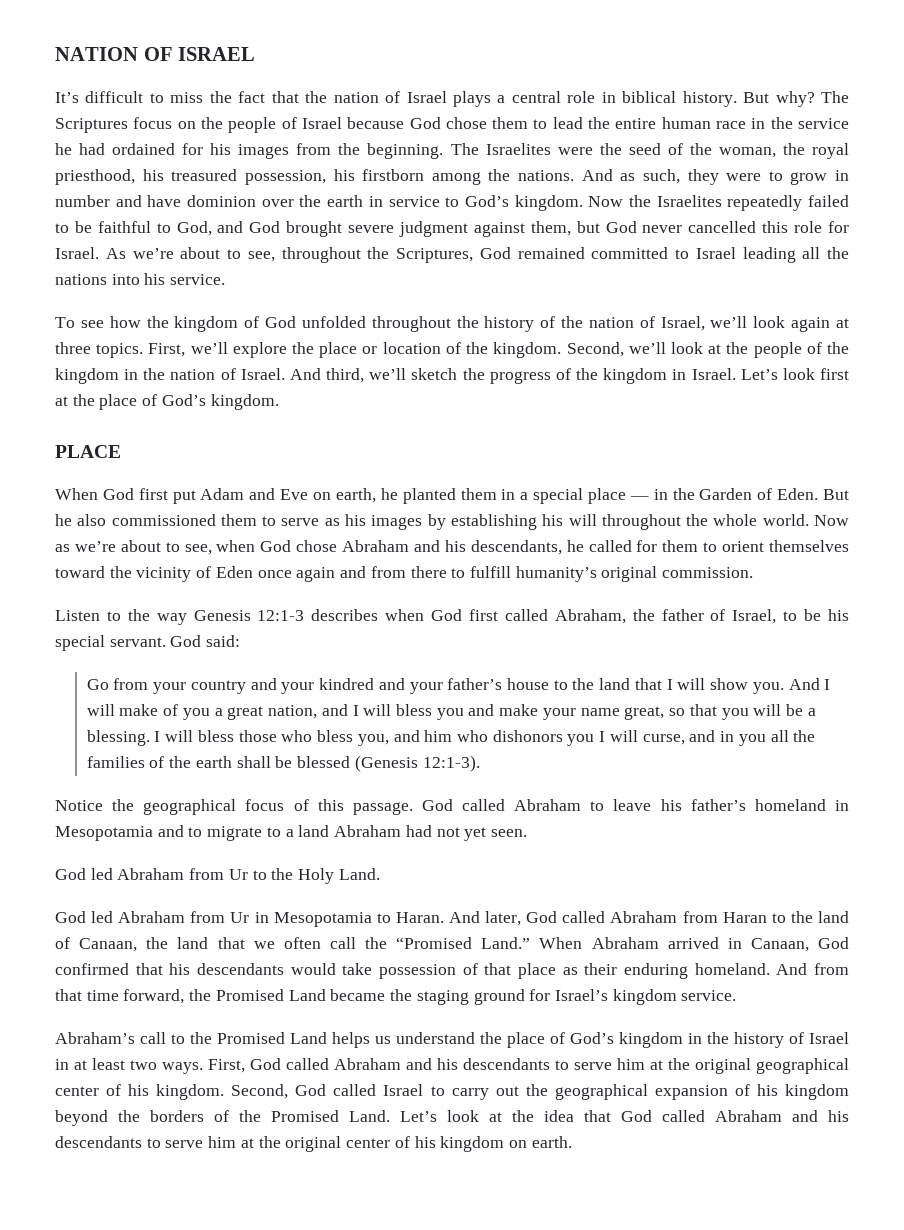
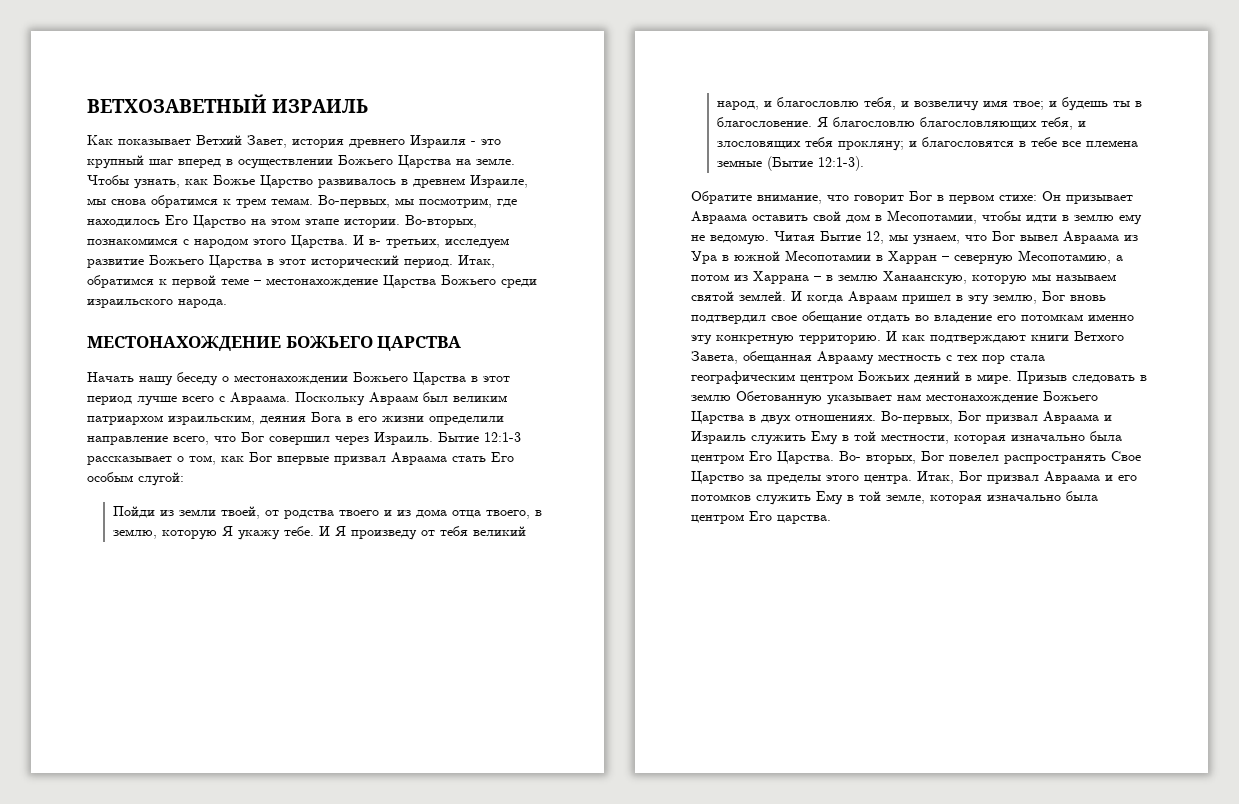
[55,47,256,61] [55,91,850,107] [55,117,849,133] [55,143,849,159] [55,169,849,185] [55,195,849,211] [55,221,850,237] [55,247,849,263] [55,273,226,285] [55,316,850,332] [55,342,850,358] [55,368,849,384] [55,394,279,410] [55,445,121,458] [55,488,850,504] [55,514,849,530] [55,540,850,555] [55,566,754,582] [55,609,850,625] [55,635,241,651] [86,678,831,694] [86,704,816,720] [86,730,816,746] [86,755,480,772] [55,799,849,815] [55,825,527,841] [55,868,380,884] [55,911,849,927] [55,937,849,952] [55,963,849,979] [55,989,737,1005] [55,1032,849,1048] [55,1058,849,1074] [55,1084,849,1100] [55,1110,849,1126] [55,1136,572,1152] NATION OF ISRAEL // It’s difficult to miss the fact that the nation of Israel plays a central role in biblical history. But why? The Scriptures focus on the people of Israel because God chose them to lead the entire human race in the service he had ordained for his images from the beginning. The Israelites were the seed of the woman, the royal priesthood, his treasured possession, his firstborn among the nations. And as such, they were to grow in number and have dominion over the earth in service to God’s kingdom. Now the Israelites repeatedly failed to be faithful to God, and God brought severe judgment against them, but God never cancelled this role for Israel. As we’re about to see, throughout the Scriptures, God remained committed to Israel leading all the nations into his service. // To see how the kingdom of God unfolded throughout the history of the nation of Israel, we’ll look again at three topics. First, we’ll explore the place or location of the kingdom. Second, we’ll look at the people of the kingdom in the nation of Israel. And third, we’ll sketch the progress of the kingdom in Israel. Let’s look first at the place of God’s kingdom. // PLACE // When God first put Adam and Eve on earth, he planted them in a special place — in the Garden of Eden. But he also commissioned them to serve as his images by establishing his will throughout the whole world. Now as we’re about to see, when God chose Abraham and his descendants, he called for them to orient themselves toward the vicinity of Eden once again and from there to fulfill humanity’s original commission. // Listen to the way Genesis 12:1-3 describes when God first called Abraham, the father of Israel, to be his special servant. God said: // Go from your country and your kindred and your father’s house to the land that I will show you. And I will make of you a great nation, and I will bless you and make your name great, so that you will be a blessing. I will bless those who bless you, and him who dishonors you I will curse, and in you all the families of the earth shall be blessed (Genesis 12:1-3). // Notice the geographical focus of this passage. God called Abraham to leave his father’s homeland in Mesopotamia and to migrate to a land Abraham had not yet seen. // God led Abraham from Ur to the Holy Land. // God led Abraham from Ur in Mesopotamia to Haran. And later, God called Abraham from Haran to the land of Canaan, the land that we often call the “Promised Land.” When Abraham arrived in Canaan, God confirmed that his descendants would take possession of that place as their enduring homeland. And from that time forward, the Promised Land became the staging ground for Israel’s kingdom service. // Abraham’s call to the Promised Land helps us understand the place of God’s kingdom in the history of Israel in at least two ways. First, God called Abraham and his descendants to serve him at the original geographical center of his kingdom. Second, God called Israel to carry out the geographical expansion of his kingdom beyond the borders of the Promised Land. Let’s look at the idea that God called Abraham and his descendants to serve him at the original center of his kingdom on earth. -> [87,94,369,113] [87,135,501,148] [87,155,515,169] [87,175,528,189] [87,195,517,208] [87,215,477,228] [87,235,509,249] [87,255,495,268] [87,275,537,288] [87,299,227,308] [87,336,462,351] [87,372,510,386] [87,392,507,406] [87,412,504,425] [87,432,521,445] [87,452,514,465] [87,472,184,486] [112,506,542,519] [112,526,526,540] [716,97,1142,111] [716,117,1086,130] [716,137,1138,151] [716,156,864,171] [691,191,1133,204] [691,210,1142,225] [691,231,1138,245] [691,250,1123,265] [691,271,1116,285] [691,291,1106,305] [691,311,1134,324] [691,331,1124,345] [691,351,1045,365] [691,371,1147,384] [691,391,1098,405] [691,411,1112,425] [691,431,1122,445] [691,451,1141,464] [691,471,1137,484] [691,491,1098,505] [691,511,831,524] ВЕТХОЗАВЕТНЫЙ ИЗРАИЛЬ // Как показывает Ветхий Завет, история древнего Израиля - это крупный шаг вперед в осуществлении Божьего Царства на земле. Чтобы узнать, как Божье Царство развивалось в древнем Израиле, мы снова обратимся к трем темам. Во-первых, мы посмотрим, где находилось Его Царство на этом этапе истории. Во-вторых, познакомимся с народом этого Царства. И в- третьих, исследуем развитие Божьего Царства в этот исторический период. Итак, обратимся к первой теме – местонахождение Царства Божьего среди израильского народа. // МЕСТОНАХОЖДЕНИЕ БОЖЬЕГО ЦАРСТВА // Начать нашу беседу о местонахождении Божьего Царства в этот период лучше всего с Авраама. Поскольку Авраам был великим патриархом израильским, деяния Бога в его жизни определили направление всего, что Бог совершил через Израиль. Бытие 12:1-3 рассказывает о том, как Бог впервые призвал Авраама стать Его особым слугой: // Пойди из земли твоей, от родства твоего и из дома отца твоего, в землю, которую Я укажу тебе. И Я произведу от тебя великий народ, и благословлю тебя, и возвеличу имя твое; и будешь ты в благословение. Я благословлю благословляющих тебя, и злословящих тебя прокляну; и благословятся в тебе все племена земные (Бытие 12:1-3). // Обратите внимание, что говорит Бог в первом стихе: Он призывает Авраама оставить свой дом в Месопотамии, чтобы идти в землю ему не ведомую. Читая Бытие 12, мы узнаем, что Бог вывел Авраама из Ура в южной Месопотамии в Харран – северную Месопотамию, а потом из Харрана – в землю Ханаанскую, которую мы называем святой землей. И когда Авраам пришел в эту землю, Бог вновь подтвердил свое обещание отдать во владение его потомкам именно эту конкретную территорию. И как подтверждают книги Ветхого Завета, обещанная Аврааму местность с тех пор стала географическим центром Божьих деяний в мире. Призыв следовать в землю Обетованную указывает нам местонахождение Божьего Царства в двух отношениях. Во-первых, Бог призвал Авраама и Израиль служить Ему в той местности, которая изначально была центром Его Царства. Во- вторых, Бог повелел распространять Свое Царство за пределы этого центра. Итак, Бог призвал Авраама и его потомков служить Ему в той земле, которая изначально была центром Его царства.

